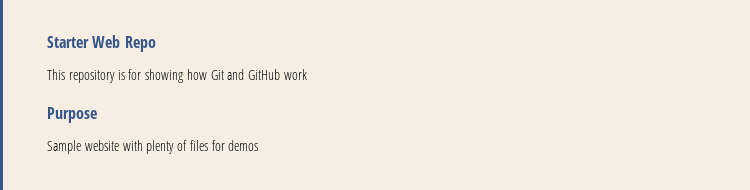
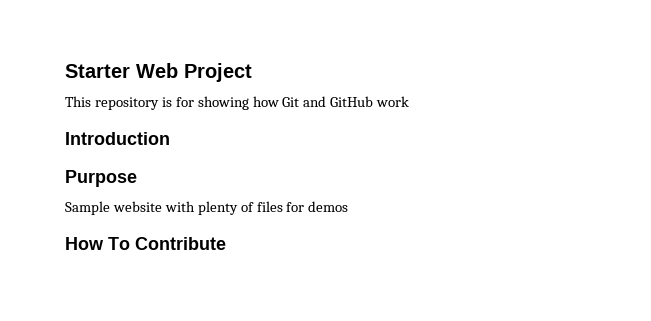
[124,36,156,52] Repo -> [184,63,252,82] Project
(308, 74) none -> [65,132,170,145] // Introduction
(259, 145) none -> [65,237,226,250] // How To Contribute

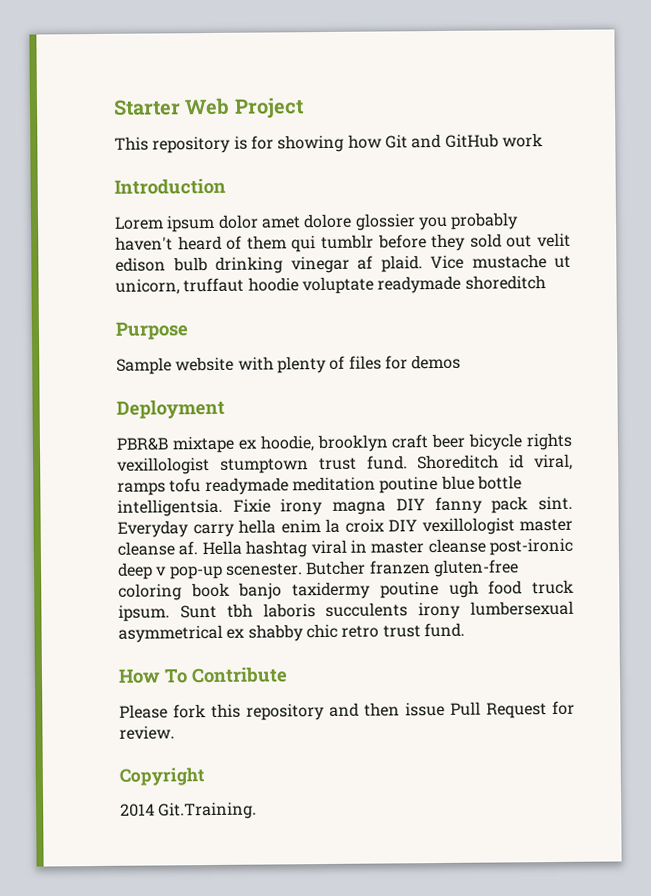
(170, 138) none -> [114,212,520,233] [115,232,572,253] [115,254,571,274] [115,275,546,295] // Lorem ipsum dolor amet dolore glossier you probably haven't heard of them qui tumblr before they sold out velit edison bulb drinking vinegar af plaid. Vice mustache ut unicorn, truffaut hoodie voluptate readymade shoreditch
[65,237,226,250] How To Contribute -> [116,398,225,419] [116,432,573,454] [117,453,573,475] [117,475,522,496] [117,495,573,517] [117,517,573,538] [117,537,573,558] [117,559,519,580] [118,579,574,601] [118,600,574,622] [118,622,465,643] [118,666,288,684] [119,700,575,721] [119,725,175,740] [119,767,205,786] [120,801,258,820] Deployment // PBR&B mixtape ex hoodie, brooklyn craft beer bicycle rights vexillologist stumptown trust fund. Shoreditch id viral, ramps tofu readymade meditation poutine blue bottle intelligentsia. Fixie irony magna DIY fanny pack sint. Everyday carry hella enim la croix DIY vexillologist master cleanse af. Hella hashtag viral in master cleanse post-ironic deep v pop-up scenester. Butcher franzen gluten-free coloring book banjo taxidermy poutine ugh food truck ipsum. Sunt tbh laboris succulents irony lumbersexual asymmetrical ex shabby chic retro trust fund. // How To Contribute // Please fork this repository and then issue Pull Request for review. // Copyright // 2014 Git.Training.

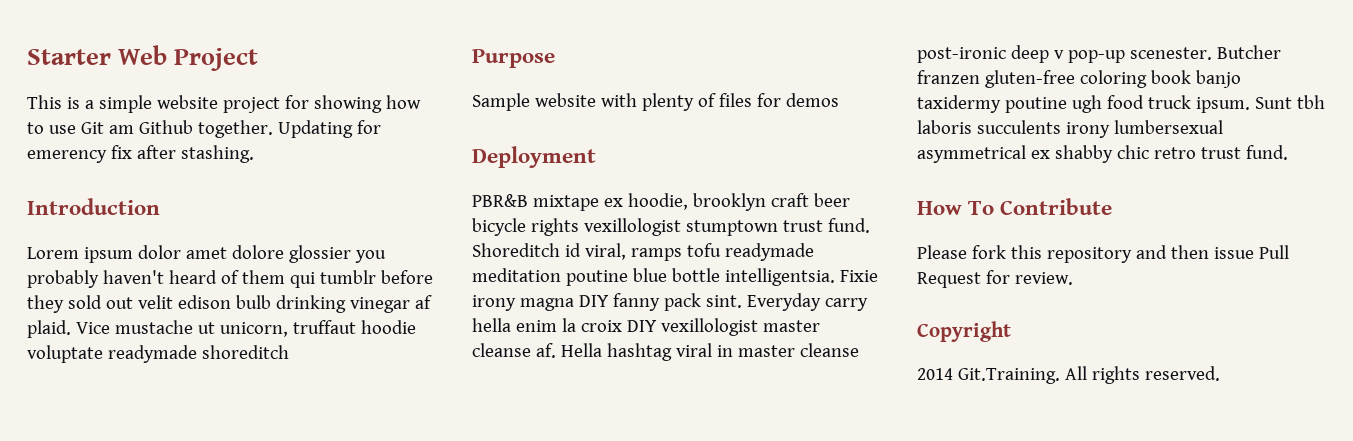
[152,133,543,154] repository is for showing how Git and GitHub work -> [66,95,421,113] [27,120,381,138] [27,145,254,163] is a simple website project for showing how to use Git am Github together. Updating for emerency fix after stashing.
(258, 810) none -> [1064,366,1220,384] All rights reserved.

